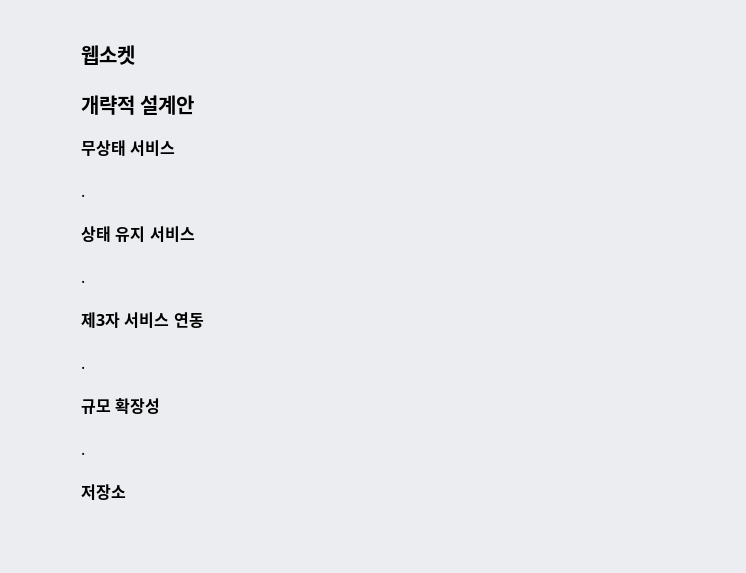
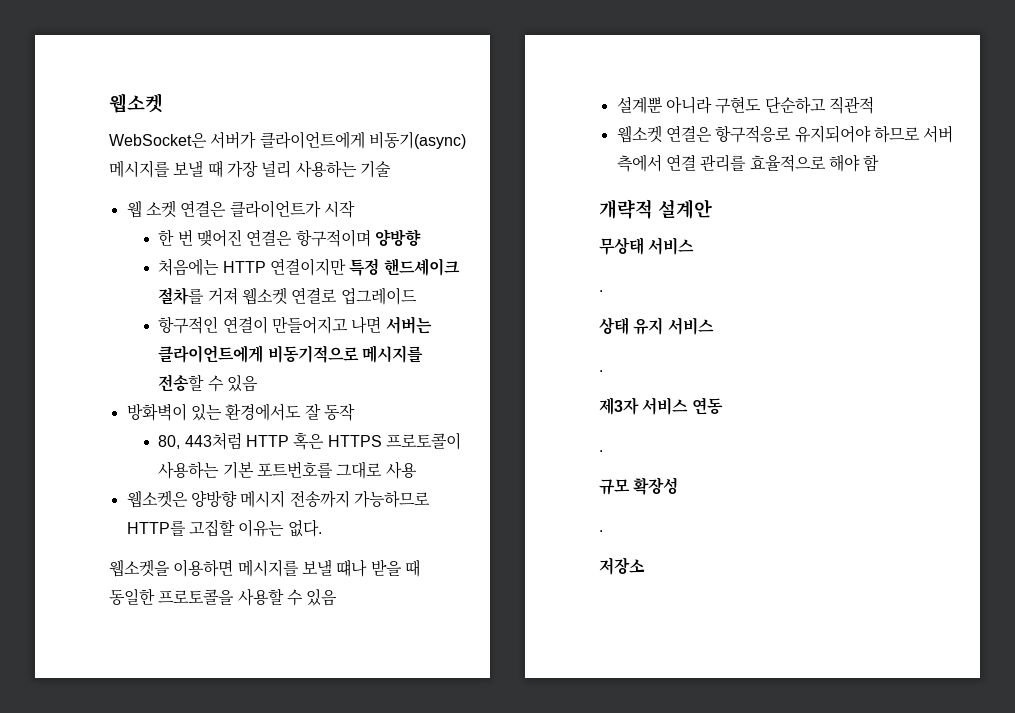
[81,45,135,65] 웹소켓 -> [109,93,163,113] [109,131,466,149] [109,160,391,178] [126,200,355,218] [158,229,421,247] [158,258,460,276] [158,287,417,305] [158,316,432,334] [158,345,424,363] [158,374,259,392] [126,403,355,421] [158,432,461,450] [158,461,417,479] [126,490,430,508] [126,519,322,537] [109,559,420,577] [109,588,338,606] [616,96,874,114] [616,125,954,143] [616,154,880,172] 웹소켓 // WebSocket은 서버가 클라이언트에게 비동기(async) 메시지를 보낼 때 가장 널리 사용하는 기술 // 웹 소켓 연결은 클라이언트가 시작 // 한 번 맺어진 연결은 항구적이며 양방향 // 처음에는 HTTP 연결이지만 특정 핸드셰이크 절차를 거져 웹소켓 연결로 업그레이드 // 항구적인 연결이 만들어지고 나면 서버는 클라이언트에게 비동기적으로 메시지를 전송할 수 있음 // 방화벽이 있는 환경에서도 잘 동작 // 80, 443처럼 HTTP 혹은 HTTPS 프로토콜이 사용하는 기본 포트번호를 그대로 사용 // 웹소켓은 양방향 메시지 전송까지 가능하므로 HTTP를 고집할 이유는 없다. // 웹소켓을 이용하면 메시지를 보낼 떄나 받을 때 동일한 프로토콜을 사용할 수 있음 // 설계뿐 아니라 구현도 단순하고 직관적 // 웹소켓 연결은 항구적응로 유지되어야 하므로 서버 측에서 연결 관리를 효율적으로 해야 함

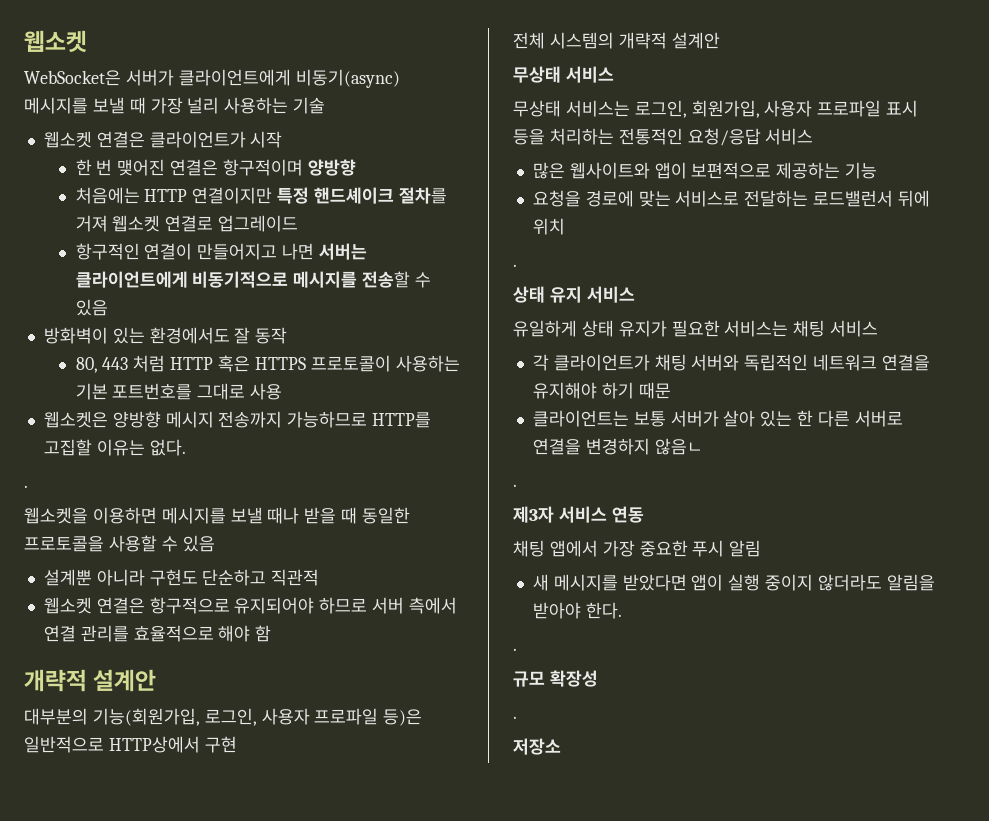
[126,200,176,218] 웹 소켓 -> [43,131,92,148] 웹소켓
[184,432,242,450] 443처럼 -> [102,355,166,372] 443 처럼
(322, 528) none -> [24,485,28,488] // .
[336,559,368,577] 떄나 -> [267,507,300,524] 때나
[715,125,792,143] 항구적응로 -> [149,597,230,614] 항구적으로
[599,237,695,255] [599,290,603,292] [599,317,714,335] [599,370,603,372] [599,397,723,415] 무상태 서비스 // . // 상태 유지 서비스 // . // 제3자 서비스 연동 -> [24,708,423,726] [24,736,237,753] [513,32,720,49] [513,66,614,83] [513,100,919,118] [513,128,814,146] [532,162,878,179] [532,190,930,207] [532,218,565,235] [513,264,517,267] [513,286,635,303] [513,320,879,337] [532,354,930,371] [532,382,671,399] [532,410,903,427] [532,438,703,455] [513,484,517,487] [513,506,644,523] [513,540,762,557] [532,574,935,591] [532,602,622,619] 대부분의 기능(회원가입, 로그인, 사용자 프로파일 등)은 일반적으로 HTTP상에서 구현 // 전체 시스템의 개략적 설계안 // 무상태 서비스 // 무상태 서비스는 로그인, 회원가입, 사용자 프로파일 표시 등을 처리하는 전통적인 요청/응답 서비스 // 많은 웹사이트와 앱이 보편적으로 제공하는 기능 // 요청을 경로에 맞는 서비스로 전달하는 로드밸런서 뒤에 위치 // . // 상태 유지 서비스 // 유일하게 상태 유지가 필요한 서비스는 채팅 서비스 // 각 클라이언트가 채팅 서버와 독립적인 네트워크 연결을 유지해야 하기 때문 // 클라이언트는 보통 서버가 살아 있는 한 다른 서버로 연결을 변경하지 않음ㄴ // . // 제3자 서비스 연동 // 채팅 앱에서 가장 중요한 푸시 알림 // 새 메시지를 받았다면 앱이 실행 중이지 않더라도 알림을 받아야 한다.

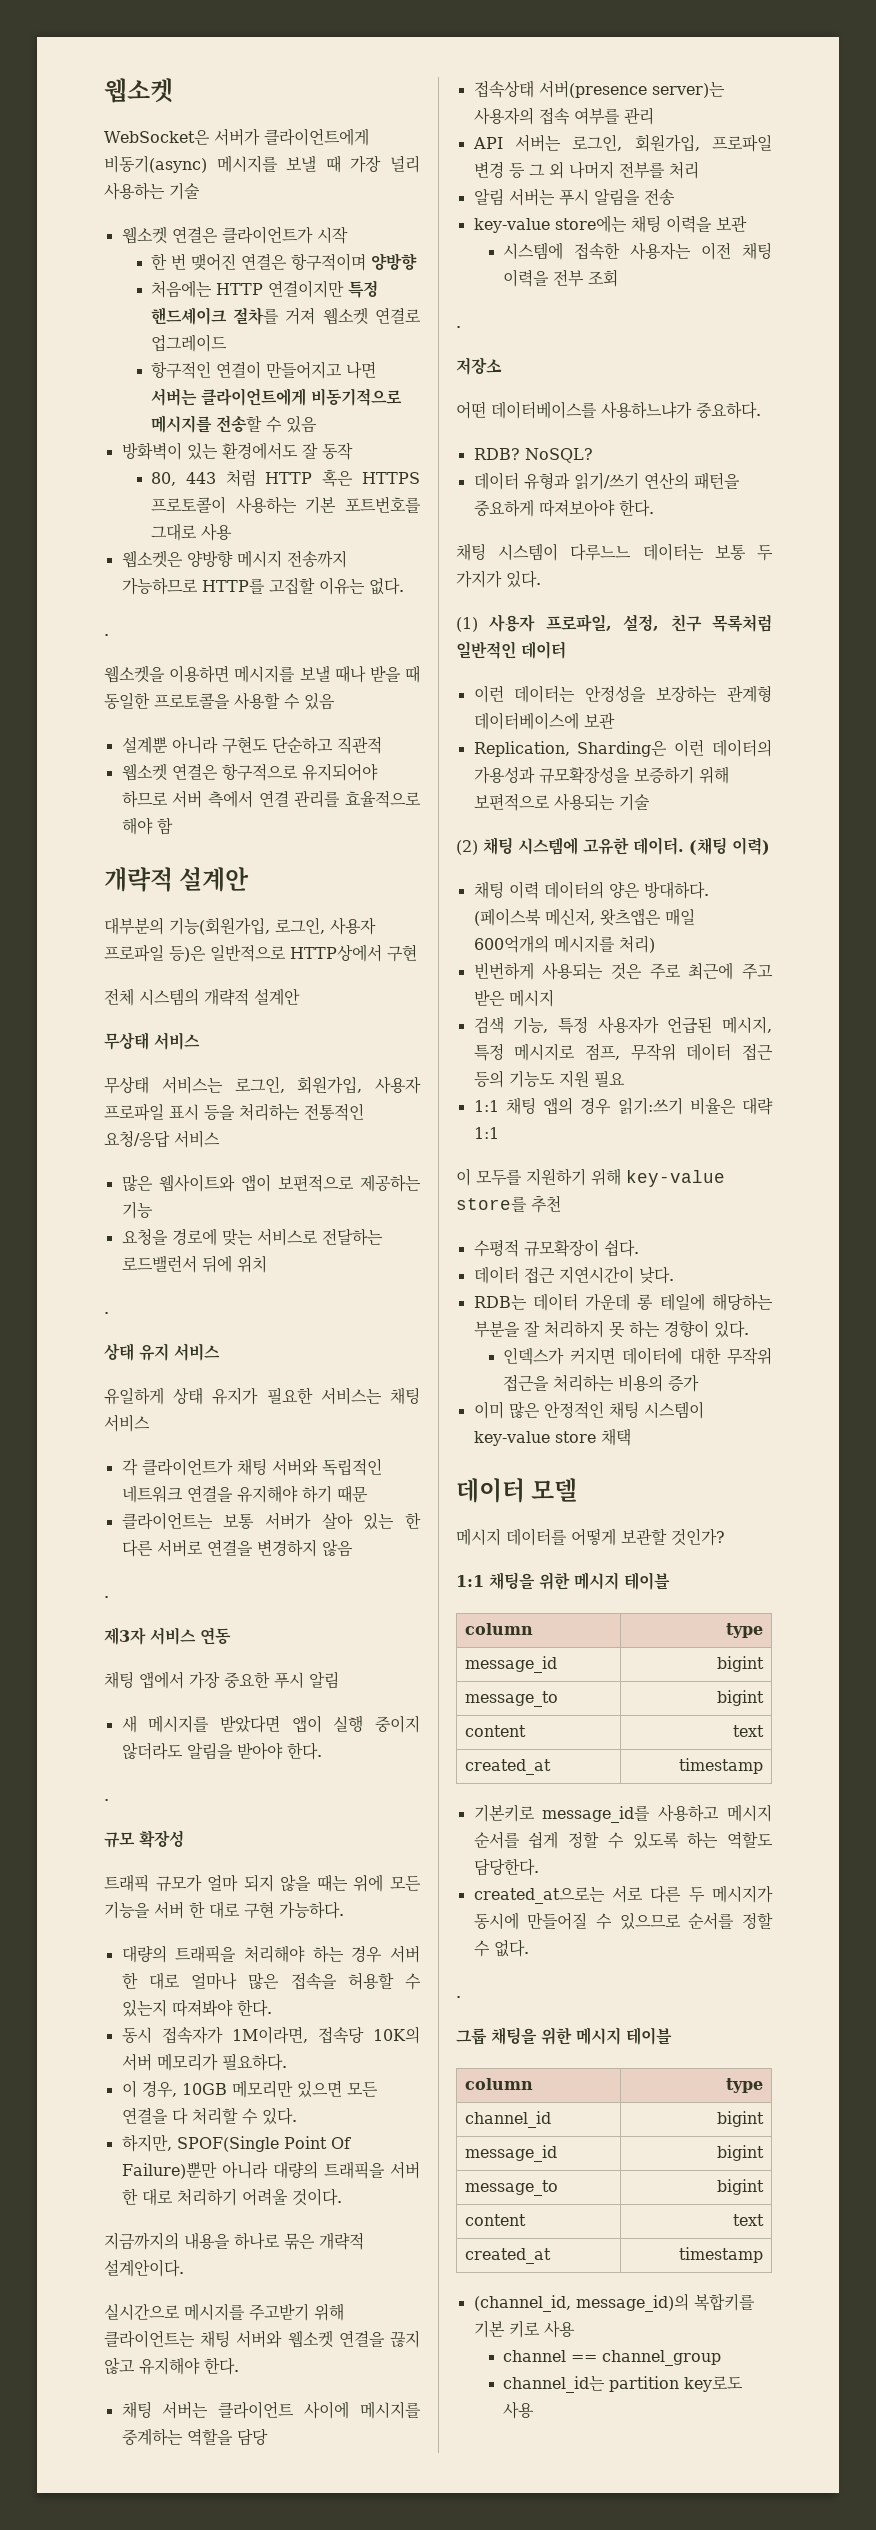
[654,438,703,455] 않음ㄴ -> [321,1539,353,1557] 않음
[513,716,517,719] [513,738,561,755] . // 저장소 -> [104,1874,421,1892] [104,1901,344,1919] [121,1945,421,1963] [121,1972,421,1990] [121,1999,272,2017] [121,2026,420,2044] [121,2053,287,2071] [121,2080,378,2098] [121,2107,297,2125] [121,2134,351,2152] [121,2161,420,2179] [121,2188,342,2206] [104,2232,364,2250] [104,2259,184,2277] [104,2303,344,2321] [104,2330,420,2348] [104,2357,239,2375] [121,2401,421,2419] [121,2428,268,2446] [473,80,725,98] [473,107,654,125] [472,134,772,152] [473,161,699,179] [473,188,675,206] [473,215,747,233] [502,242,772,260] [502,269,618,287] [456,326,461,328] [456,357,502,375] [456,401,761,419] [473,448,593,463] [473,472,740,490] [473,499,654,517] [456,543,773,561] [456,570,541,588] [456,614,772,632] [456,641,566,659] [473,685,772,703] [473,712,615,730] [473,739,772,757] [473,766,729,784] [473,793,650,811] [456,837,770,855] [473,881,709,899] [473,908,695,926] [473,935,655,953] [473,962,773,980] [473,989,554,1007] [473,1016,772,1034] [473,1043,773,1061] [473,1070,625,1088] [473,1097,773,1115] [473,1127,499,1139] [456,1168,725,1187] [456,1195,561,1213] [473,1239,639,1257] [473,1266,674,1284] [473,1293,773,1311] [473,1320,749,1338] [502,1347,772,1365] [502,1374,699,1392] [473,1401,704,1419] [473,1428,631,1446] [456,1478,578,1503] [456,1528,725,1546] [456,1572,670,1590] [465,1623,534,1635] [725,1623,763,1638] [465,1656,558,1673] [716,1656,764,1672] [465,1691,559,1707] [716,1690,764,1706] [465,1725,527,1737] [732,1725,764,1737] [465,1759,552,1775] [678,1758,763,1774] [473,1804,772,1823] [473,1831,773,1849] [473,1858,539,1876] [473,1885,773,1904] [473,1912,773,1930] [473,1939,529,1957] [456,1996,461,1998] [456,2027,672,2045] [465,2078,534,2090] [725,2078,763,2093] [465,2111,552,2128] [716,2111,764,2127] [465,2145,558,2162] [716,2145,764,2161] [465,2180,559,2196] [716,2179,764,2195] [465,2214,527,2226] [732,2214,764,2226] [465,2248,552,2264] [678,2247,763,2263] [473,2293,755,2312] [473,2320,575,2338] [502,2350,721,2366] [502,2376,743,2393] [502,2401,534,2419] 트래픽 규모가 얼마 되지 않을 때는 위에 모든 기능을 서버 한 대로 구현 가능하다. // 대량의 트래픽을 처리해야 하는 경우 서버 한 대로 얼마나 많은 접속을 허용할 수 있는지 따져봐야 한다. // 동시 접속자가 1M이라면, 접속당 10K의 서버 메모리가 필요하다. // 이 경우, 10GB 메모리만 있으면 모든 연결을 다 처리할 수 있다. // 하지만, SPOF(Single Point Of Failure)뿐만 아니라 대량의 트래픽을 서버 한 대로 처리하기 어려울 것이다. // 지금까지의 내용을 하나로 묶은 개략적 설계안이다. // 실시간으로 메시지를 주고받기 위해 클라이언트는 채팅 서버와 웹소켓 연결을 끊지 않고 유지해야 한다. // 채팅 서버는 클라이언트 사이에 메시지를 중계하는 역할을 담당 // 접속상태 서버(presence server)는 사용자의 접속 여부를 관리 // API 서버는 로그인, 회원가입, 프로파일 변경 등 그 외 나머지 전부를 처리 // 알림 서버는 푸시 알림을 전송 // key-value store에는 채팅 이력을 보관 // 시스템에 접속한 사용자는 이전 채팅 이력을 전부 조회 // . // 저장소 // 어떤 데이터베이스를 사용하느냐가 중요하다. // RDB? NoSQL? // 데이터 유형과 읽기/쓰기 연산의 패턴을 중요하게 따져보아야 한다. // 채팅 시스템이 다루느느 데이터는 보통 두 가지가 있다. // (1) 사용자 프로파일, 설정, 친구 목록처럼 일반적인 데이터 // 이런 데이터는 안정성을 보장하는 관계형 데이터베이스에 보관 // Replication, Sharding은 이런 데이터의 가용성과 규모확장성을 보증하기 위해 보편적으로 사용되는 기술 // (2) 채팅 시스템에 고유한 데이터. (채팅 이력) // 채팅 이력 데이터의 양은 방대하다. (페이스북 메신저, 왓츠앱은 매일 600억개의 메시지를 처리) // 빈번하게 사용되는 것은 주로 최근에 주고 받은 메시지 // 검색 기능, 특정 사용자가 언급된 메시지, 특정 메시지로 점프, 무작위 데이터 접근 등의 기능도 지원 필요 // 1:1 채팅 앱의 경우 읽기:쓰기 비율은 대략 1:1 // 이 모두를 지원하기 위해 key-value store를 추천 // 수평적 규모확장이 쉽다. // 데이터 접근 지연시간이 낮다. // RDB는 데이터 가운데 롱 테일에 해당하는 부분을 잘 처리하지 못 하는 경향이 있다. // 인덱스가 커지면 데이터에 대한 무작위 접근을 처리하는 비용의 증가 // 이미 많은 안정적인 채팅 시스템이 key-value store 채택 // 데이터 모델 // 메시지 데이터를 어떻게 보관할 것인가? // 1:1 채팅을 위한 메시지 테이블 // column | type // message_id | bigint // message_to | bigint // content | text // created_at | timestamp // 기본키로 message_id를 사용하고 메시지 순서를 쉽게 정할 수 있도록 하는 역할도 담당한다. // created_at으로는 서로 다른 두 메시지가 동시에 만들어질 수 있으므로 순서를 정할 수 없다. // . // 그룹 채팅을 위한 메시지 테이블 // column | type // channel_id | bigint // message_id | bigint // message_to | bigint // content | text // created_at | timestamp // (channel_id, message_id)의 복합키를 기본 키로 사용 // channel == channel_group // channel_id는 partition key로도 사용

